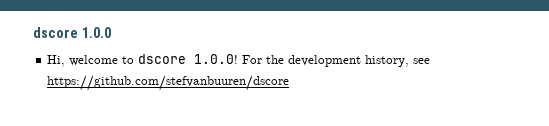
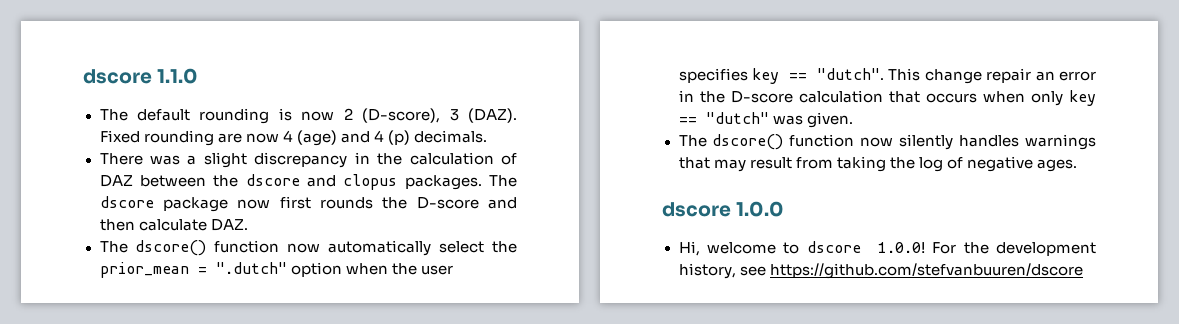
[33,27,78,38] dscore -> [83,68,199,84] [99,108,517,124] [99,130,487,146] [99,152,517,168] [99,174,518,190] [99,196,518,212] [99,219,248,231] [99,240,517,256] [99,262,453,278] [678,68,1096,84] [678,90,1096,106] [678,112,853,128] [678,134,1096,150] [678,156,1077,172] [662,202,731,217] dscore 1.1.0 // The default rounding is now 2 (D-score), 3 (DAZ). Fixed rounding are now 4 (age) and 4 (p) decimals. // There was a slight discrepancy in the calculation of DAZ between the dscore and clopus packages. The dscore package now first rounds the D-score and then calculate DAZ. // The dscore() function now automatically select the prior_mean = ".dutch" option when the user specifies key == "dutch". This change repair an error in the D-score calculation that occurs when only key == "dutch" was given. // The dscore() function now silently handles warnings that may result from taking the log of negative ages. // dscore

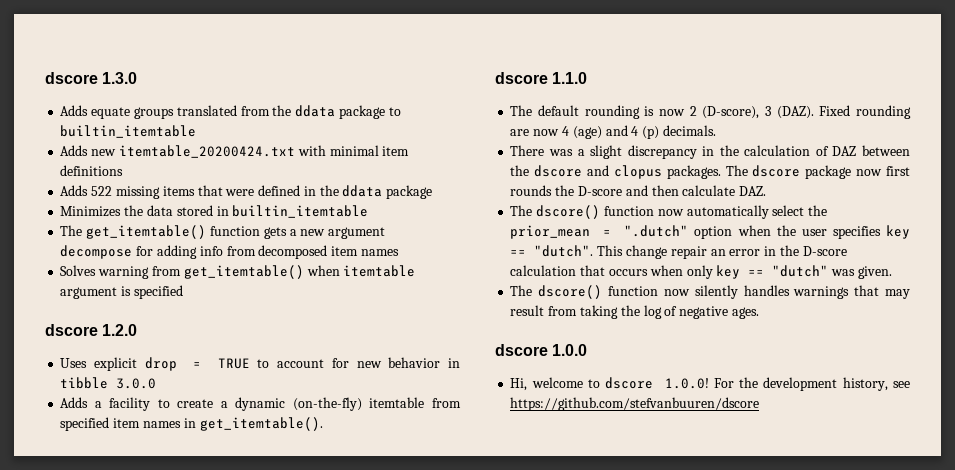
[83,69,152,84] dscore -> [45,72,138,84] [60,105,401,119] [60,125,197,138] [60,145,410,158] [60,165,124,176] [60,185,433,199] [60,205,369,218] [60,225,386,239] [60,245,399,259] [60,265,416,279] [60,285,183,299] [45,324,138,336] [60,357,460,371] [60,377,157,389] [60,397,462,411] [60,417,323,431] [495,72,548,84] dscore 1.3.0 // Adds equate groups translated from the ddata package to builtin_itemtable // Adds new itemtable_20200424.txt with minimal item definitions // Adds 522 missing items that were defined in the ddata package // Minimizes the data stored in builtin_itemtable // The get_itemtable() function gets a new argument decompose for adding info from decomposed item names // Solves warning from get_itemtable() when itemtable argument is specified // dscore 1.2.0 // Uses explicit drop = TRUE to account for new behavior in tibble 3.0.0 // Adds a facility to create a dynamic (on-the-fly) itemtable from specified item names in get_itemtable(). // dscore

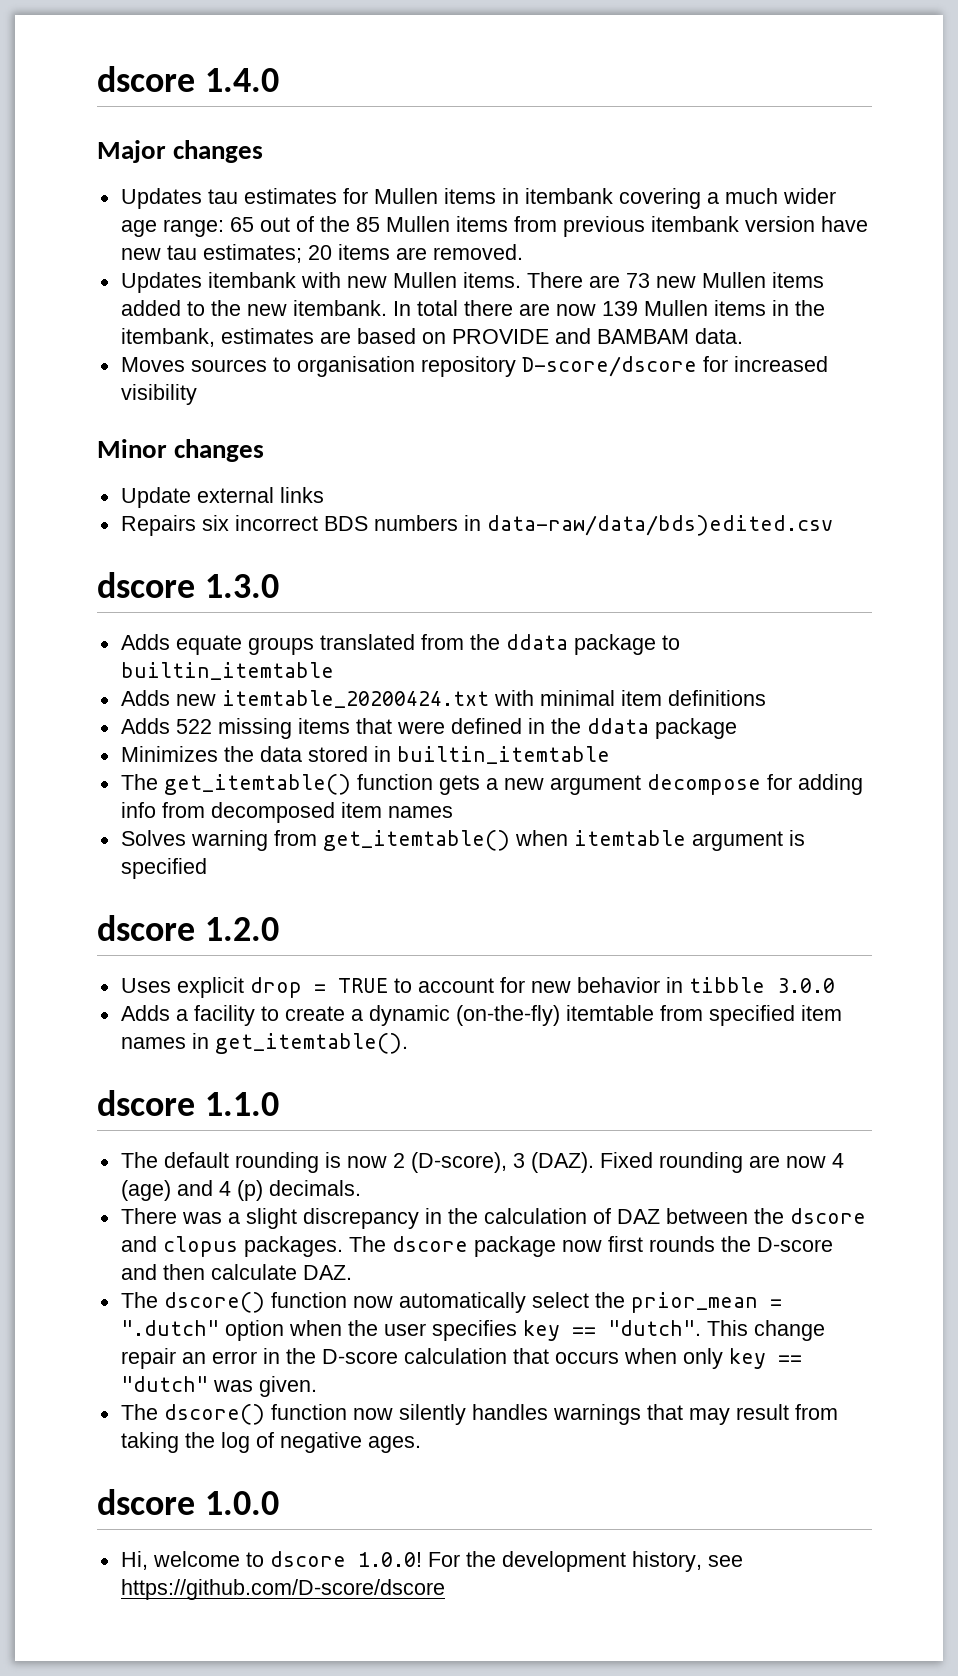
[45,72,98,84] dscore -> [97,66,279,92] [97,140,264,163] [120,188,836,209] [120,216,868,237] [120,244,523,263] [120,272,824,293] [120,300,825,316] [120,328,743,347] [120,356,828,377] [120,384,197,405] [97,439,265,462] [120,487,324,508] [120,515,833,536] [97,572,195,598] dscore 1.4.0 // Major changes // Updates tau estimates for Mullen items in itembank covering a much wider age range: 65 out of the 85 Mullen items from previous itembank version have new tau estimates; 20 items are removed. // Updates itembank with new Mullen items. There are 73 new Mullen items added to the new itembank. In total there are now 139 Mullen items in the itembank, estimates are based on PROVIDE and BAMBAM data. // Moves sources to organisation repository D-score/dscore for increased visibility // Minor changes // Update external links // Repairs six incorrect BDS numbers in data-raw/data/bds)edited.csv // dscore
[510,397,760,411] https://github.com/stefvanbuuren/dscore -> [120,1579,445,1600] https://github.com/D-score/dscore

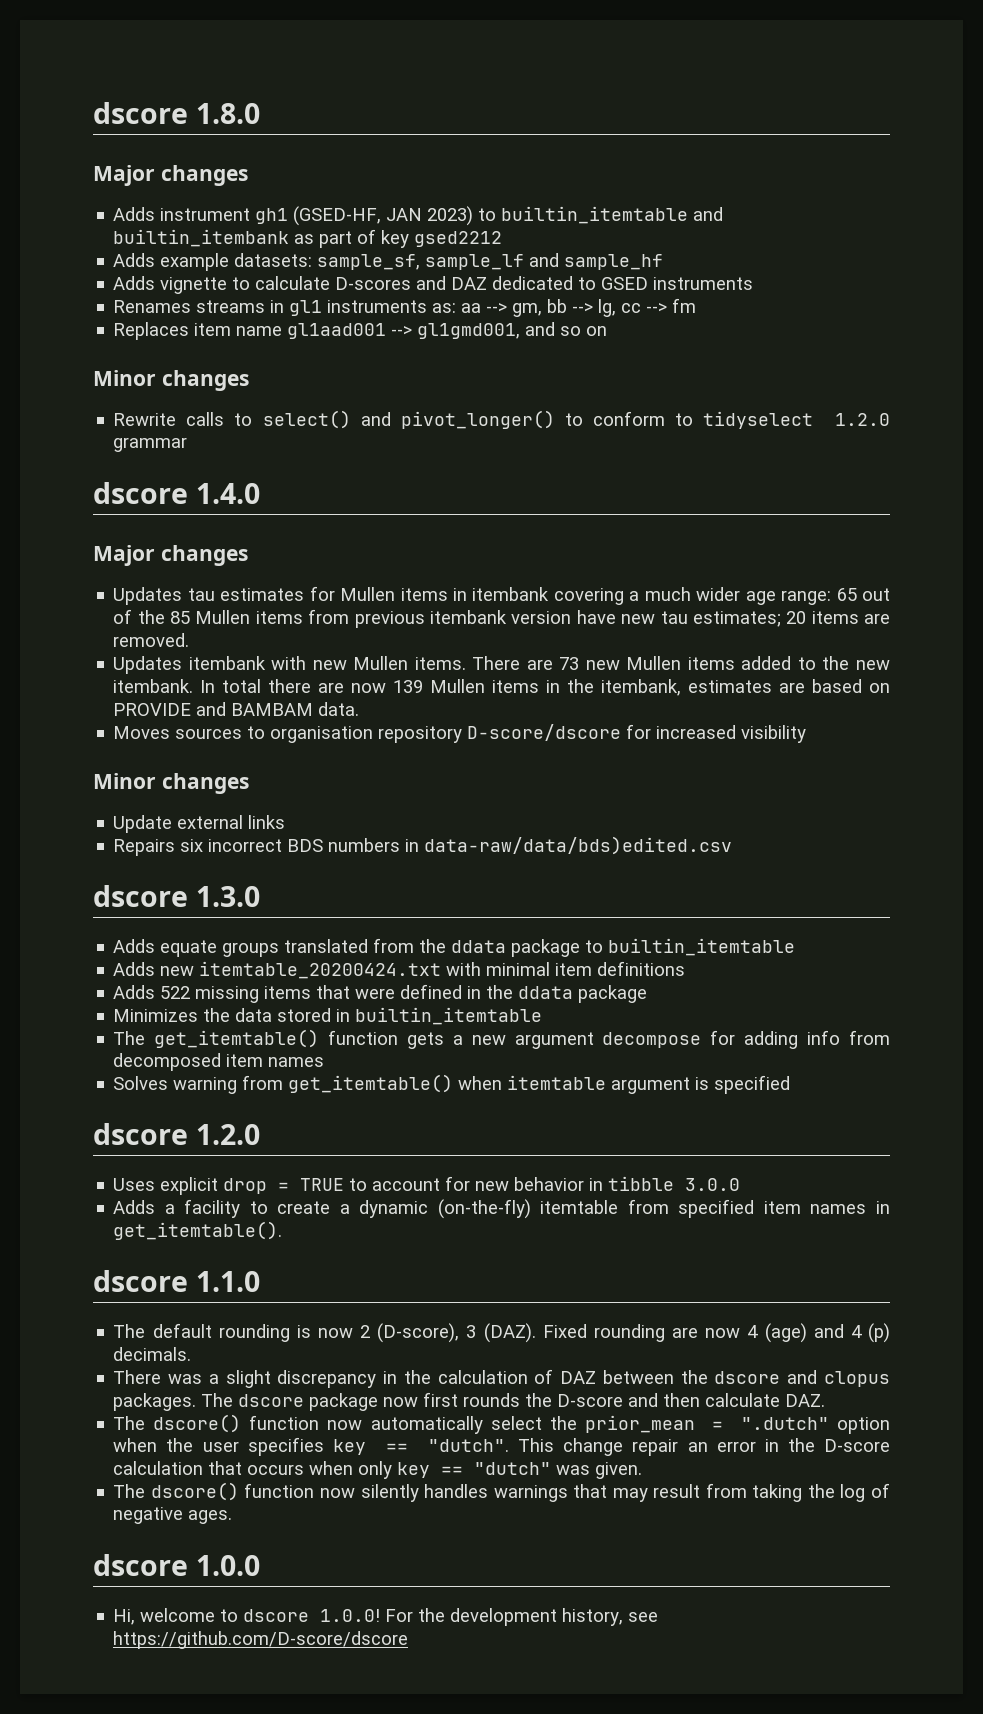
[97,66,195,92] dscore -> [93,102,260,124] [93,165,248,186] [113,206,724,226] [113,229,503,248] [113,253,664,271] [113,276,754,294] [113,298,697,317] [113,322,608,340] [93,370,249,391] [113,410,890,429] [113,437,188,452] [93,482,188,504] dscore 1.8.0 // Major changes // Adds instrument gh1 (GSED-HF, JAN 2023) to builtin_itemtable and builtin_itembank as part of key gsed2212 // Adds example datasets: sample_sf, sample_lf and sample_hf // Adds vignette to calculate D-scores and DAZ dedicated to GSED instruments // Renames streams in gl1 instruments as: aa --> gm, bb --> lg, cc --> fm // Replaces item name gl1aad001 --> gl1gmd001, and so on // Minor changes // Rewrite calls to select() and pivot_longer() to conform to tidyselect 1.2.0 grammar // dscore

